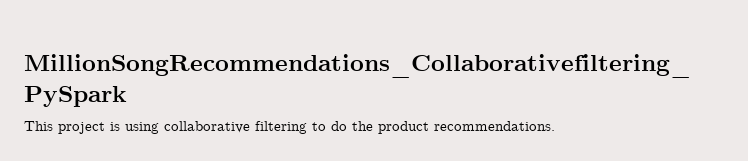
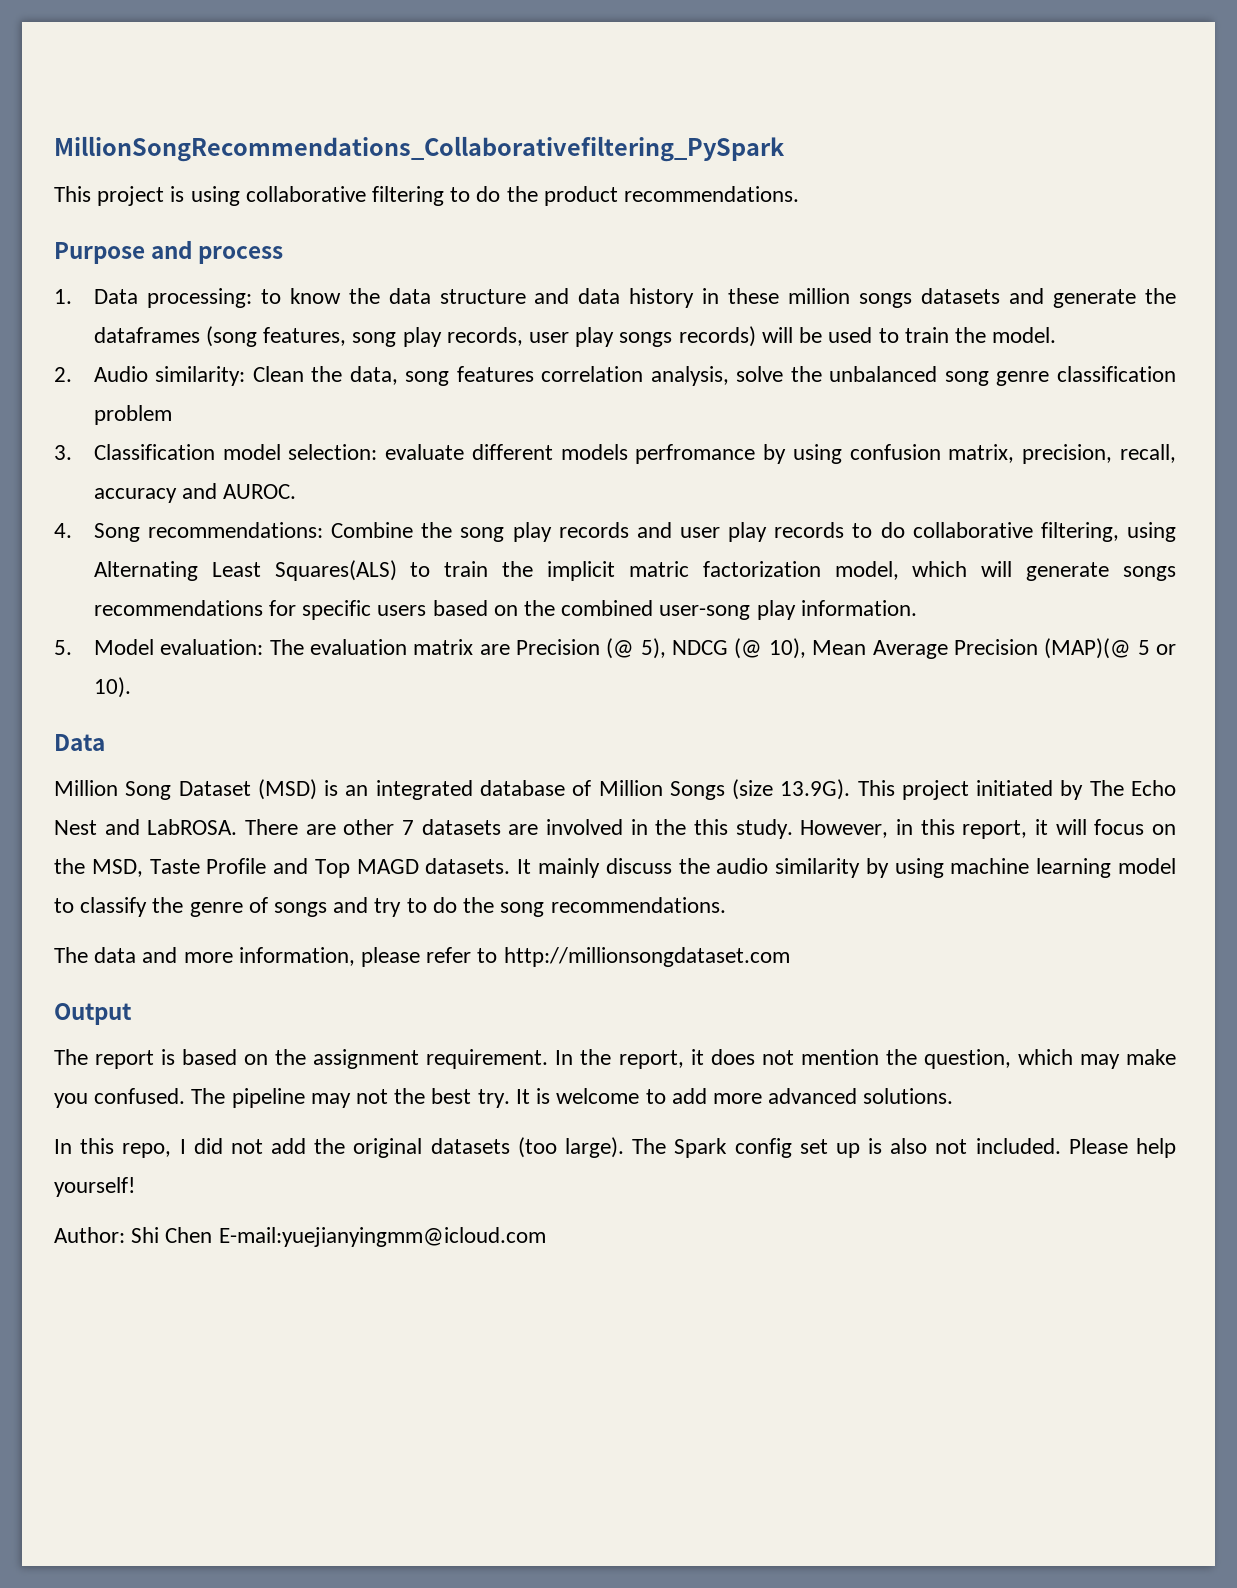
(555, 126) none -> [54,240,284,264] [54,288,1177,308] [93,326,1057,347] [54,366,1177,386] [93,405,172,425] [54,444,1177,464] [93,483,297,503] [54,522,1177,542] [93,560,1176,581] [93,600,917,620] [54,638,1176,659] [93,677,131,698] [54,734,105,751] [54,779,1177,800] [54,819,1176,839] [54,858,1177,878] [54,897,726,917] [54,947,790,967] [54,1003,132,1025] [54,1049,1177,1069] [54,1088,954,1108] [54,1137,1176,1158] [54,1177,135,1197] [54,1227,546,1247] // Purpose and process // 1. Data processing: to know the data structure and data history in these million songs datasets and generate the dataframes (song features, song play records, user play songs records) will be used to train the model. // 2. Audio similarity: Clean the data, song features correlation analysis, solve the unbalanced song genre classification problem // 3. Classification model selection: evaluate different models perfromance by using confusion matrix, precision, recall, accuracy and AUROC. // 4. Song recommendations: Combine the song play records and user play records to do collaborative filtering, using Alternating Least Squares(ALS) to train the implicit matric factorization model, which will generate songs recommendations for specific users based on the combined user-song play information. // 5. Model evaluation: The evaluation matrix are Precision (@ 5), NDCG (@ 10), Mean Average Precision (MAP)(@ 5 or 10). // Data // Million Song Dataset (MSD) is an integrated database of Million Songs (size 13.9G). This project initiated by The Echo Nest and LabROSA. There are other 7 datasets are involved in the this study. However, in this report, it will focus on the MSD, Taste Profile and Top MAGD datasets. It mainly discuss the audio similarity by using machine learning model to classify the genre of songs and try to do the song recommendations. // The data and more information, please refer to http://millionsongdataset.com // Output // The report is based on the assignment requirement. In the report, it does not mention the question, which may make you confused. The pipeline may not the best try. It is welcome to add more advanced solutions. // In this repo, I did not add the original datasets (too large). The Spark config set up is also not included. Please help yourself! // Author: Shi Chen E-mail:yuejianyingmm@icloud.com

